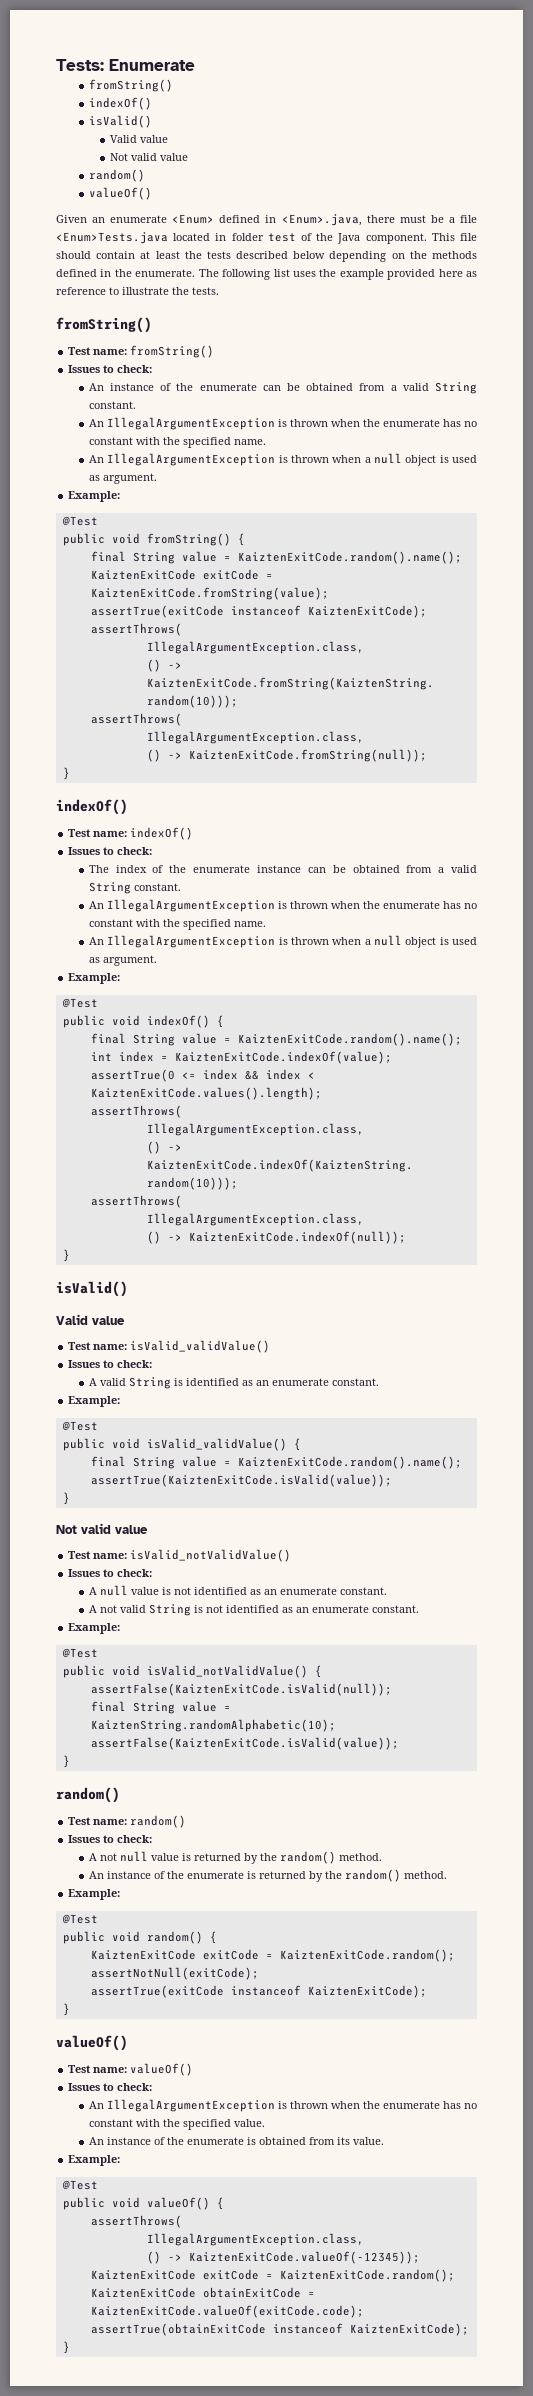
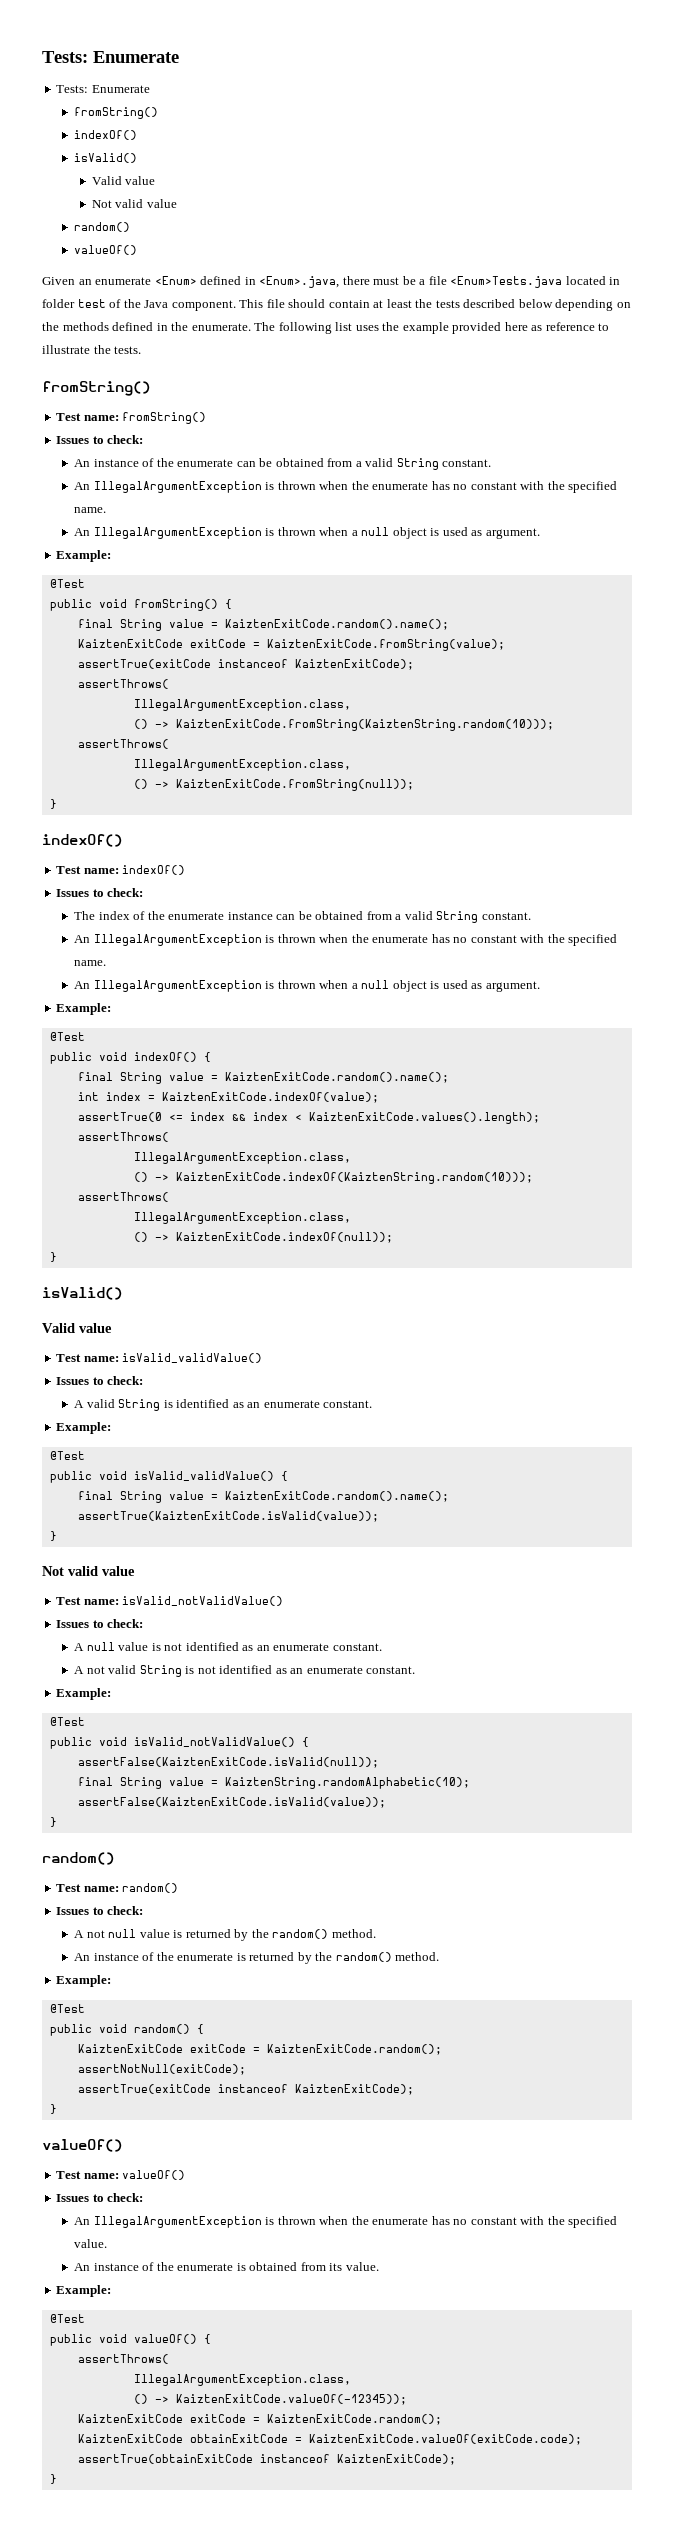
[56,59,195,71] Tests: Enumerate -> [42,51,179,63] [56,85,150,93] Tests: Enumerate // Tests: Enumerate

